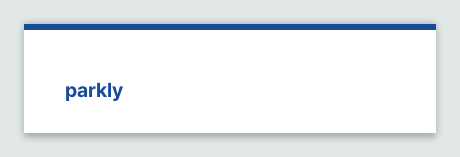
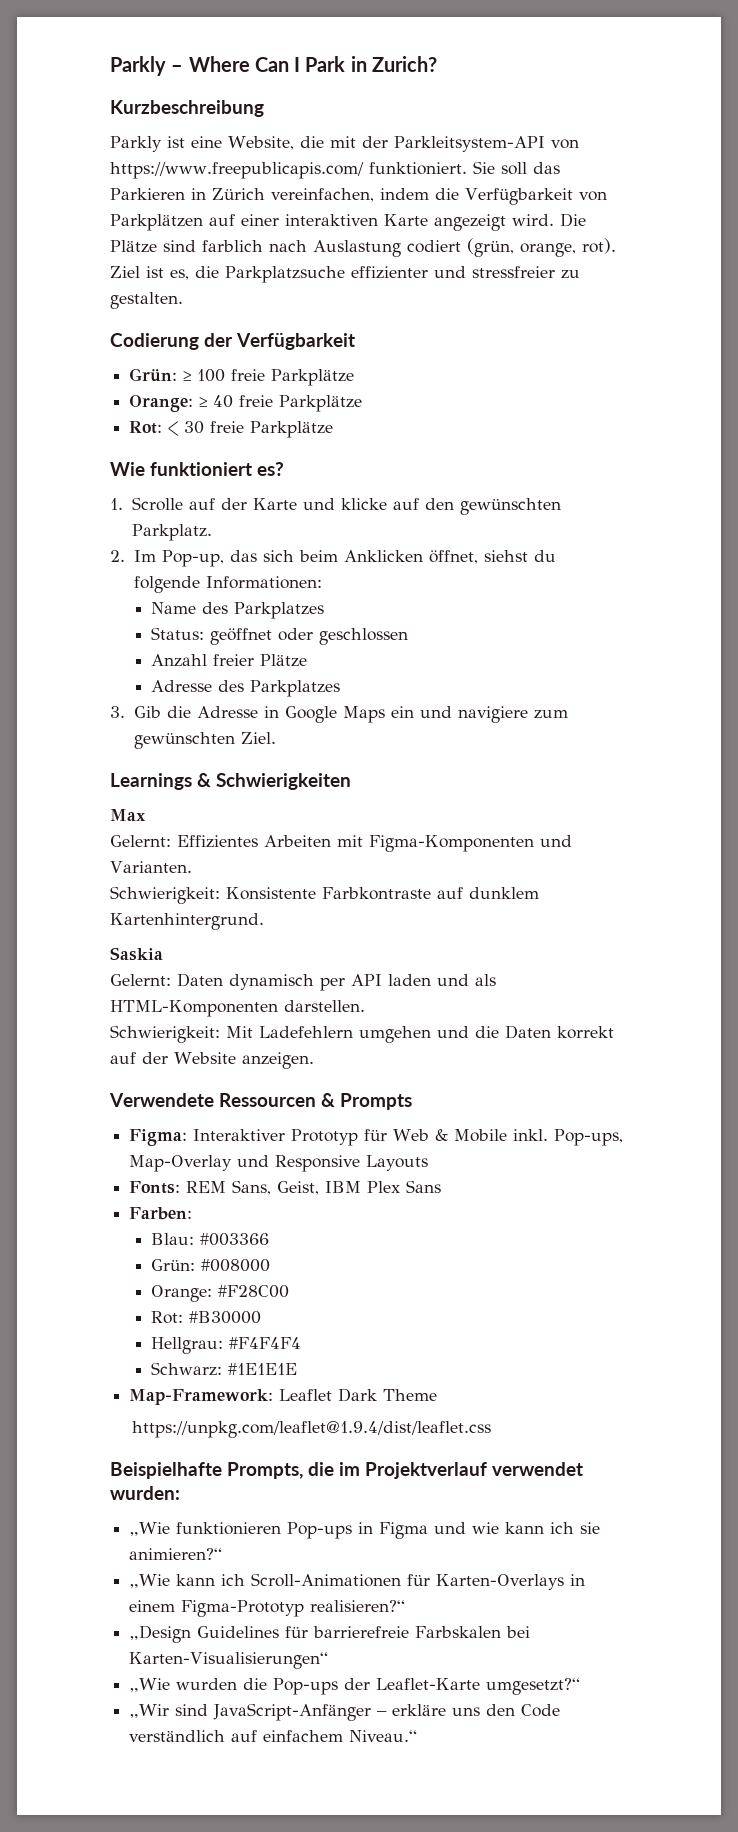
[65,82,123,101] parkly -> [110,56,437,76] [110,100,264,117] [110,136,579,152] [110,161,560,179] [110,188,607,205] [110,213,586,231] [110,238,616,257] [110,266,580,283] [110,292,183,309] [110,333,355,350] [129,368,355,386] [129,395,363,412] [129,421,334,438] [110,462,284,476] [110,497,562,515] [132,524,213,541] [110,550,556,567] [133,576,322,593] [151,602,325,619] [151,627,409,645] [151,654,308,667] [151,680,341,697] [110,706,568,723] [133,732,276,749] [110,773,351,790] [110,809,146,821] [110,835,572,852] [110,861,192,873] [110,886,539,904] [110,913,264,930] [110,947,163,961] [110,973,496,991] [110,1000,365,1017] [110,1025,614,1043] [110,1052,314,1069] [109,1093,412,1110] [129,1129,624,1146] [129,1155,429,1172] [129,1180,442,1195] [129,1207,193,1220] [151,1233,270,1246] [151,1259,271,1272] [151,1285,290,1302] [151,1311,262,1324] [151,1337,302,1354] [151,1362,298,1376] [129,1388,438,1405] [132,1421,492,1438] [110,1462,583,1479] [110,1486,180,1500] [129,1522,601,1539] [129,1548,223,1560] [129,1573,586,1590] [129,1600,406,1617] [129,1625,531,1643] [129,1652,329,1669] [129,1678,581,1695] [129,1703,561,1721] [129,1730,418,1742] Parkly – Where Can I Park in Zurich? // Kurzbeschreibung // Parkly ist eine Website, die mit der Parkleitsystem-API von https://www.freepublicapis.com/ funktioniert. Sie soll das Parkieren in Zürich vereinfachen, indem die Verfügbarkeit von Parkplätzen auf einer interaktiven Karte angezeigt wird. Die Plätze sind farblich nach Auslastung codiert (grün, orange, rot). Ziel ist es, die Parkplatzsuche effizienter und stressfreier zu gestalten. // Codierung der Verfügbarkeit // Grün: ≥ 100 freie Parkplätze // Orange: ≥ 40 freie Parkplätze // Rot: < 30 freie Parkplätze // Wie funktioniert es? // 1. Scrolle auf der Karte und klicke auf den gewünschten Parkplatz. // 2. Im Pop-up, das sich beim Anklicken öffnet, siehst du folgende Informationen: // Name des Parkplatzes // Status: geöffnet oder geschlossen // Anzahl freier Plätze // Adresse des Parkplatzes // 3. Gib die Adresse in Google Maps ein und navigiere zum gewünschten Ziel. // Learnings & Schwierigkeiten // Max // Gelernt: Effizientes Arbeiten mit Figma-Komponenten und Varianten. // Schwierigkeit: Konsistente Farbkontraste auf dunklem Kartenhintergrund. // Saskia // Gelernt: Daten dynamisch per API laden und als HTML-Komponenten darstellen. // Schwierigkeit: Mit Ladefehlern umgehen und die Daten korrekt auf der Website anzeigen. // Verwendete Ressourcen & Prompts // Figma: Interaktiver Prototyp für Web & Mobile inkl. Pop-ups, Map-Overlay und Responsive Layouts // Fonts: REM Sans, Geist, IBM Plex Sans // Farben: // Blau: #003366 // Grün: #008000 // Orange: #F28C00 // Rot: #B30000 // Hellgrau: #F4F4F4 // Schwarz: #1E1E1E // Map-Framework: Leaflet Dark Theme // https://unpkg.com/leaflet@1.9.4/dist/leaflet.css // Beispielhafte Prompts, die im Projektverlauf verwendet wurden: // „Wie funktionieren Pop-ups in Figma und wie kann ich sie animieren?“ // „Wie kann ich Scroll-Animationen für Karten-Overlays in einem Figma-Prototyp realisieren?“ // „Design Guidelines für barrierefreie Farbskalen bei Karten-Visualisierungen“ // „Wie wurden die Pop-ups der Leaflet-Karte umgesetzt?“ // „Wir sind JavaScript-Anfänger – erkläre uns den Code verständlich auf einfachem Niveau.“

